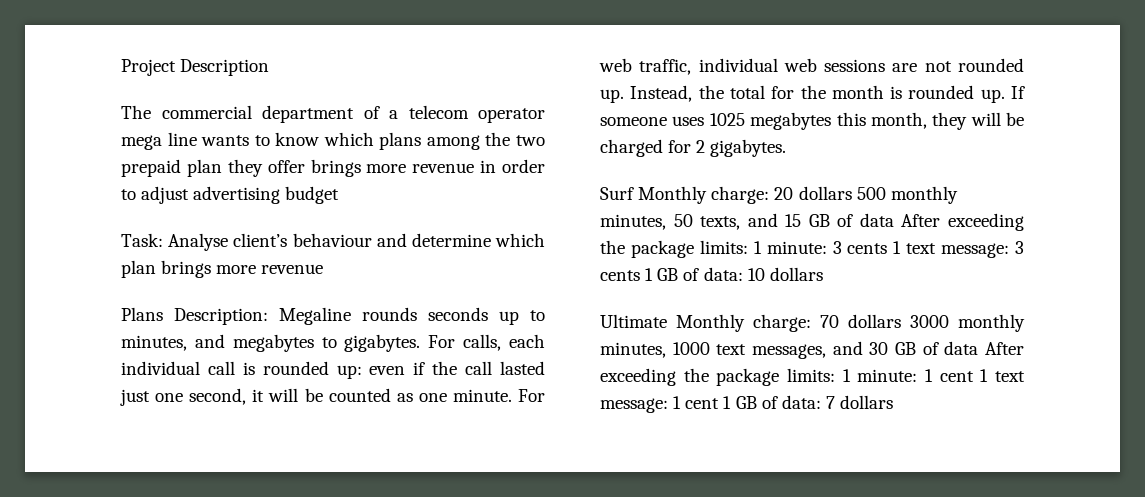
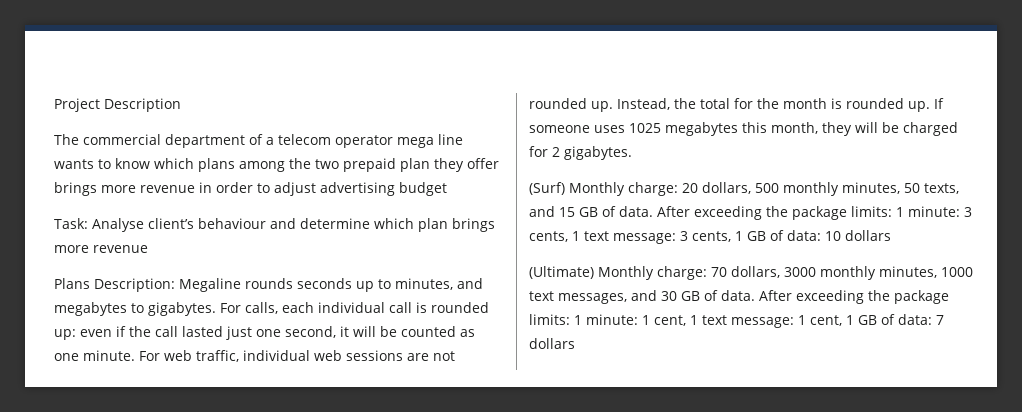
[600,187,634,200] Surf -> [529,182,565,195] (Surf)
[798,186,852,200] dollars -> [702,182,751,194] dollars,
[859,213,894,227] data -> [619,206,653,217] data.
[847,243,888,254] cents -> [529,231,568,242] cents,
[600,270,640,281] cents -> [692,231,731,242] cents,
[600,314,667,328] Ultimate -> [529,266,594,279] (Ultimate)
[848,314,901,328] dollars -> [731,266,780,278] dollars,
[944,341,979,355] data -> [721,290,755,301] data.
[939,371,974,382] cent -> [654,315,686,326] cent,
[685,398,720,409] cent -> [810,315,842,326] cent,

